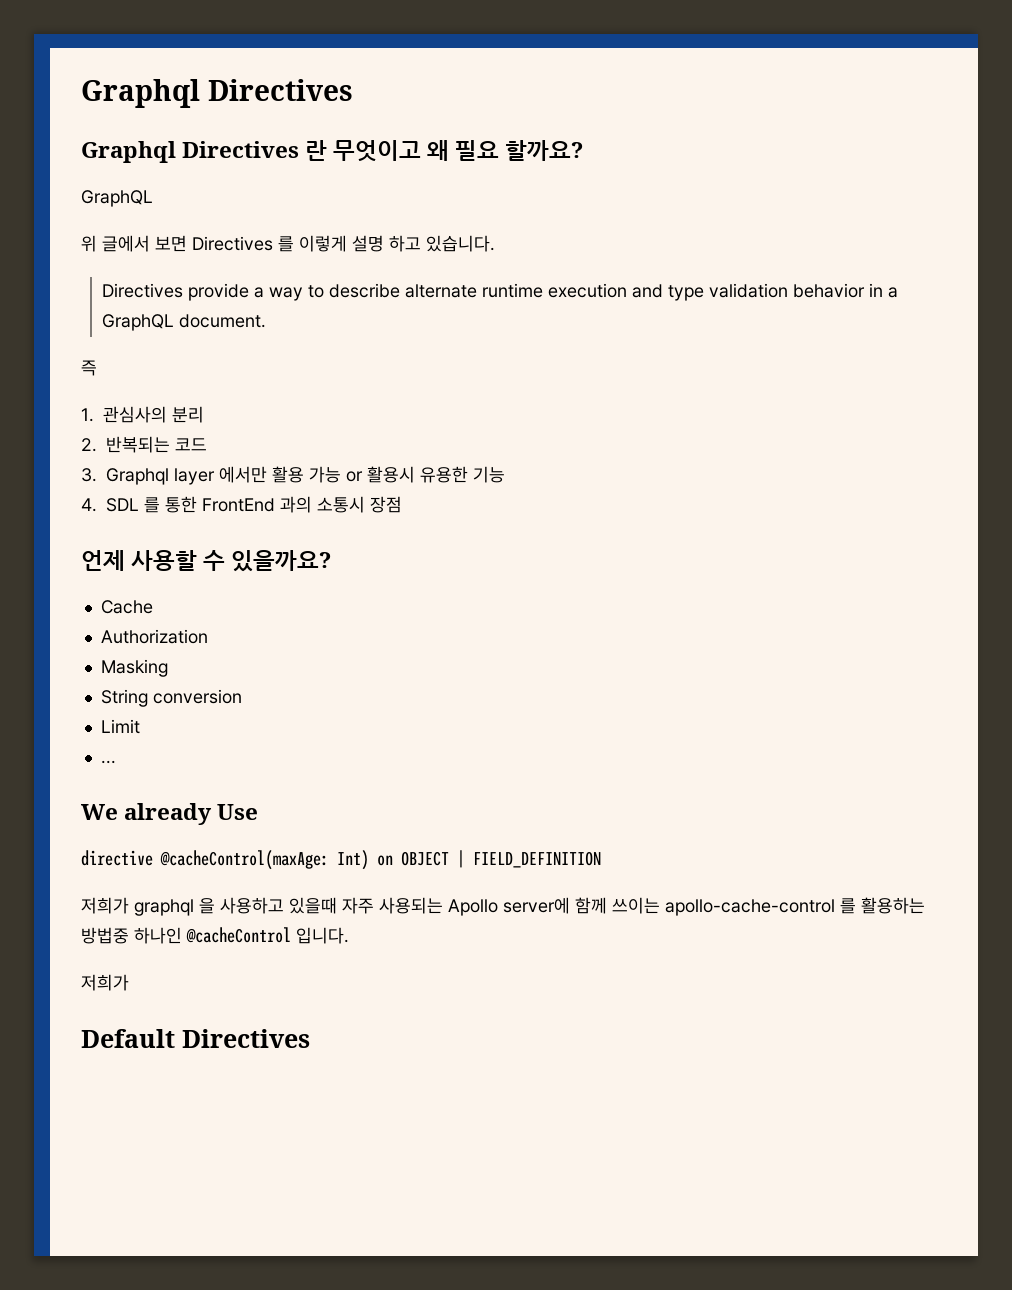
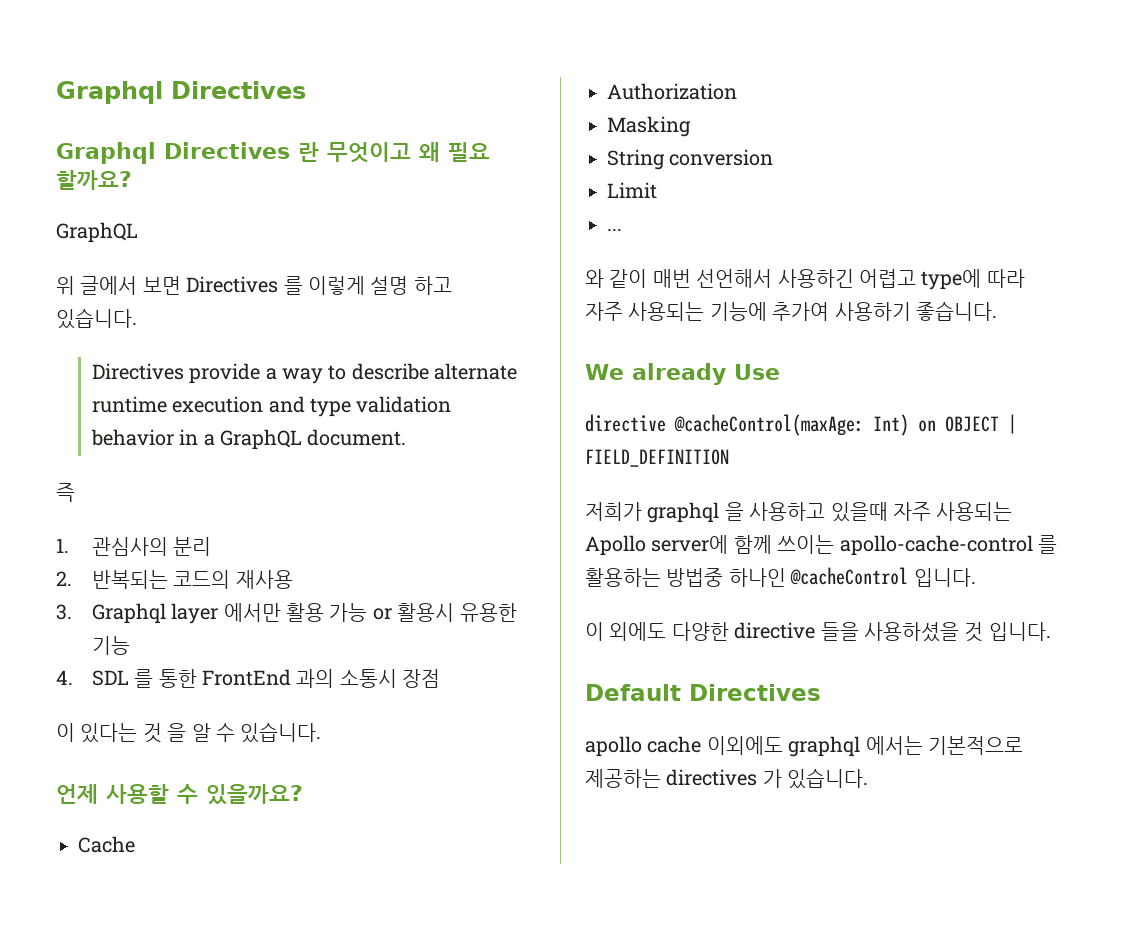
[175,438,207,451] 코드 -> [173,570,293,589] 코드의 재사용
(402, 504) none -> [56,722,322,743] // 이 있다는 것 을 알 수 있습니다.
(116, 762) none -> [585,269,1025,290] [585,301,997,321] // 와 같이 매번 선언해서 사용하긴 어렵고 type에 따라 자주 사용되는 기능에 추가여 사용하기 좋습니다.
[81,974,129,991] [81,1029,310,1048] 저희가 // Default Directives -> [585,622,1051,642] [585,684,821,701] [585,736,1023,757] [585,768,869,789] 이 외에도 다양한 directive 들을 사용하셨을 것 입니다. // Default Directives // apollo cache 이외에도 graphql 에서는 기본적으로 제공하는 directives 가 있습니다.

